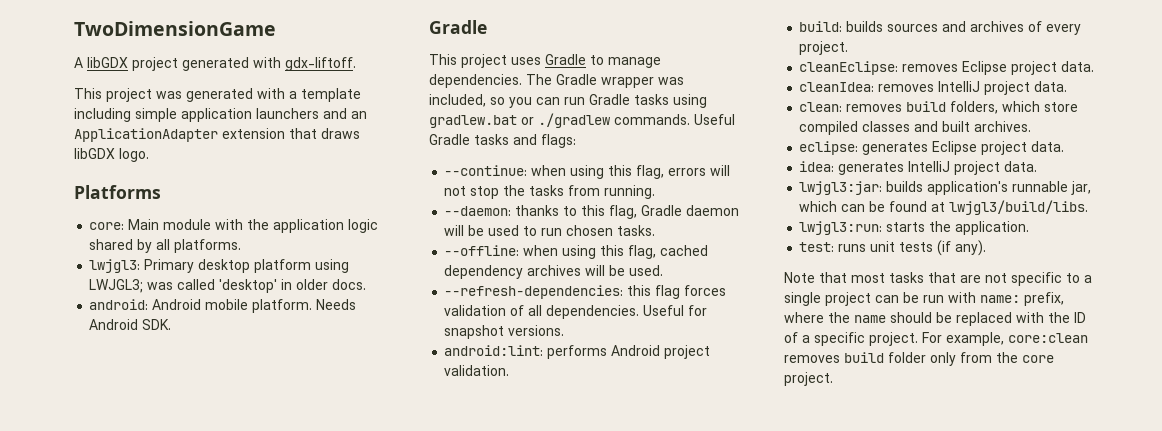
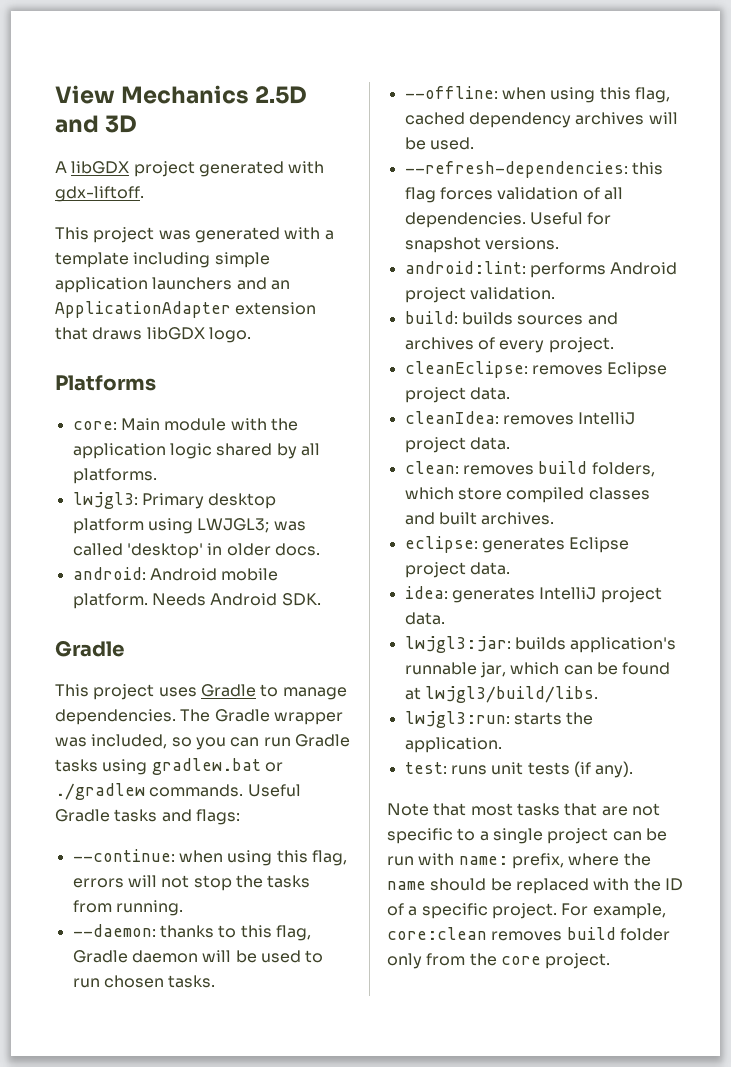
[74,21,276,36] TwoDimensionGame -> [55,85,308,104] [55,115,138,133] View Mechanics 2.5D and 3D

